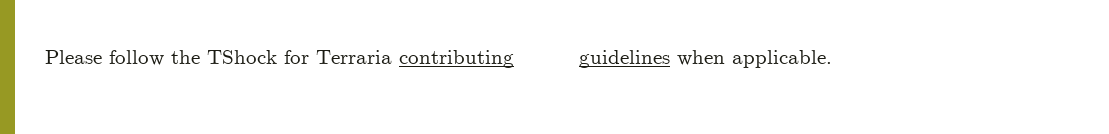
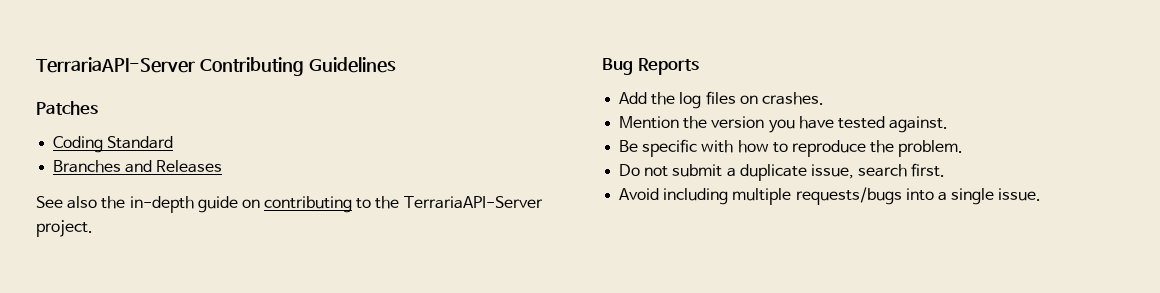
[45,50,832,68] Please follow the TShock for Terraria contributing guidelines when applicable. -> [36,57,396,76] [36,101,98,115] [53,136,174,153] [53,160,223,173] [36,196,543,213] [36,220,93,237] [602,58,699,75] [619,91,824,109] [619,116,949,133] [619,139,964,157] [619,163,946,181] [619,187,1042,205] TerrariaAPI-Server Contributing Guidelines // Patches // Coding Standard // Branches and Releases // See also the in-depth guide on contributing to the TerrariaAPI-Server project. // Bug Reports // Add the log files on crashes. // Mention the version you have tested against. // Be specific with how to reproduce the problem. // Do not submit a duplicate issue, search first. // Avoid including multiple requests/bugs into a single issue.

